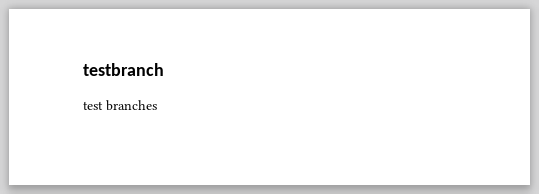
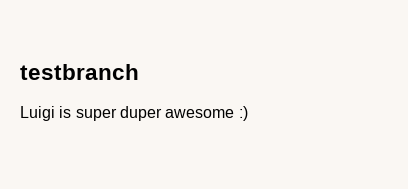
[83,100,157,111] test branches -> [20,106,248,121] Luigi is super duper awesome :)

